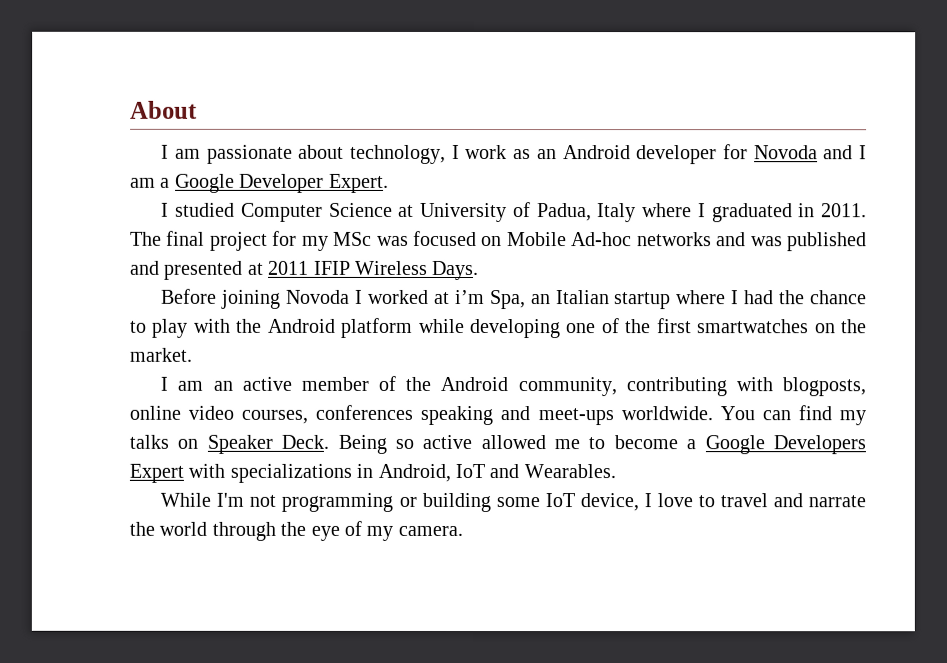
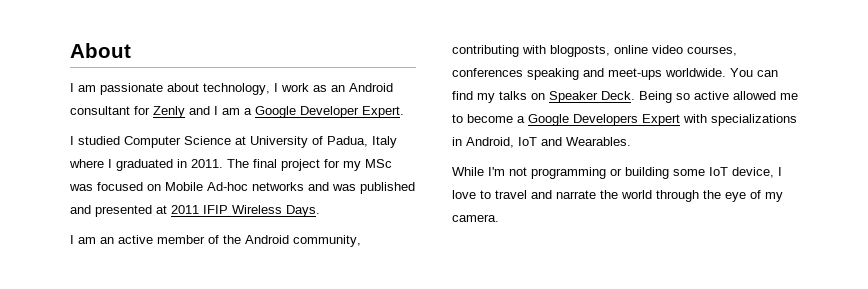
[636,144,818,165] developer for Novoda -> [70,106,185,118] consultant for Zenly
[161,288,868,310] [129,317,868,339] [129,347,192,362] // Before joining Novoda I worked at i’m Spa, an Italian startup where I had the chance to play with the Android platform while developing one of the first smartwatches on the market. -> (320, 211) none

